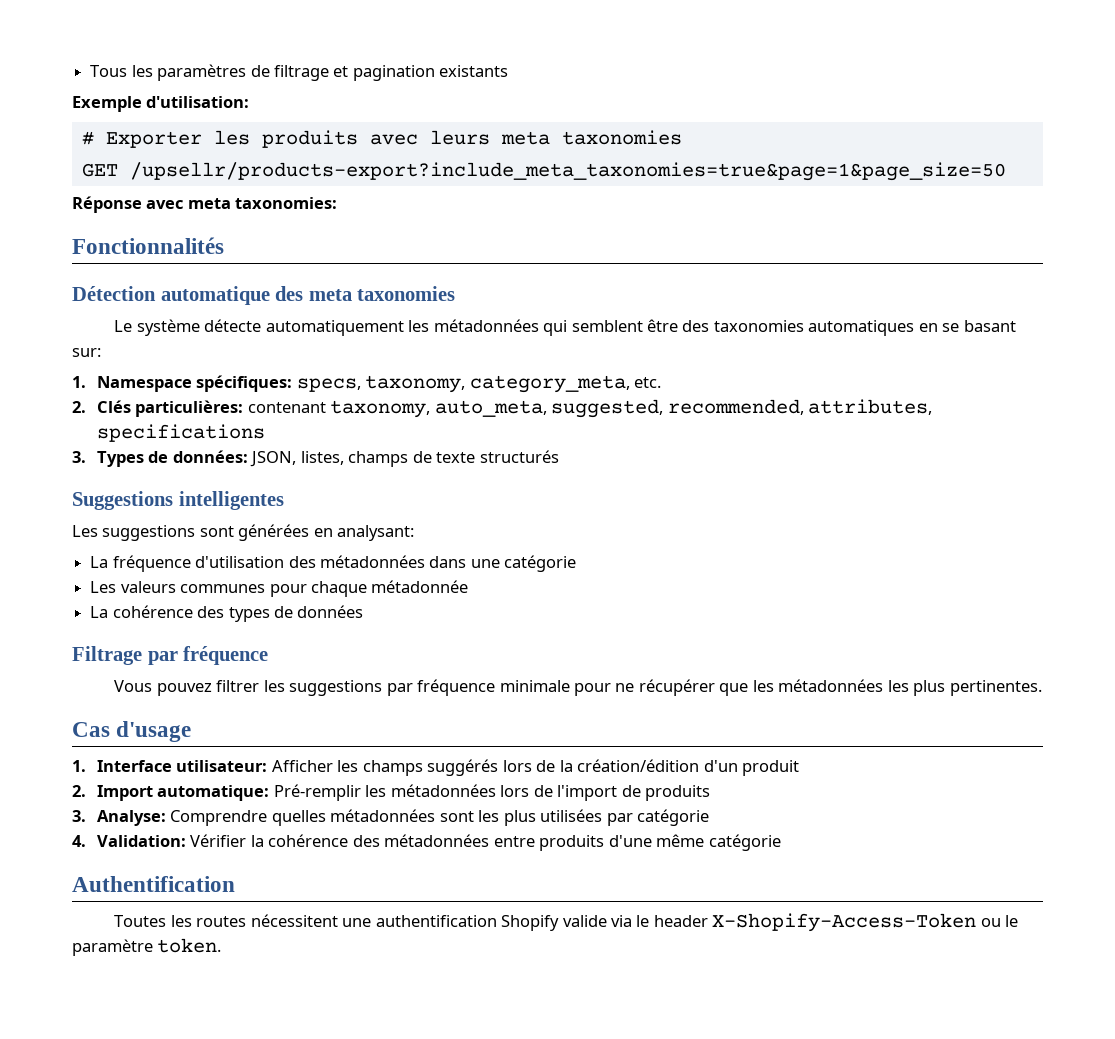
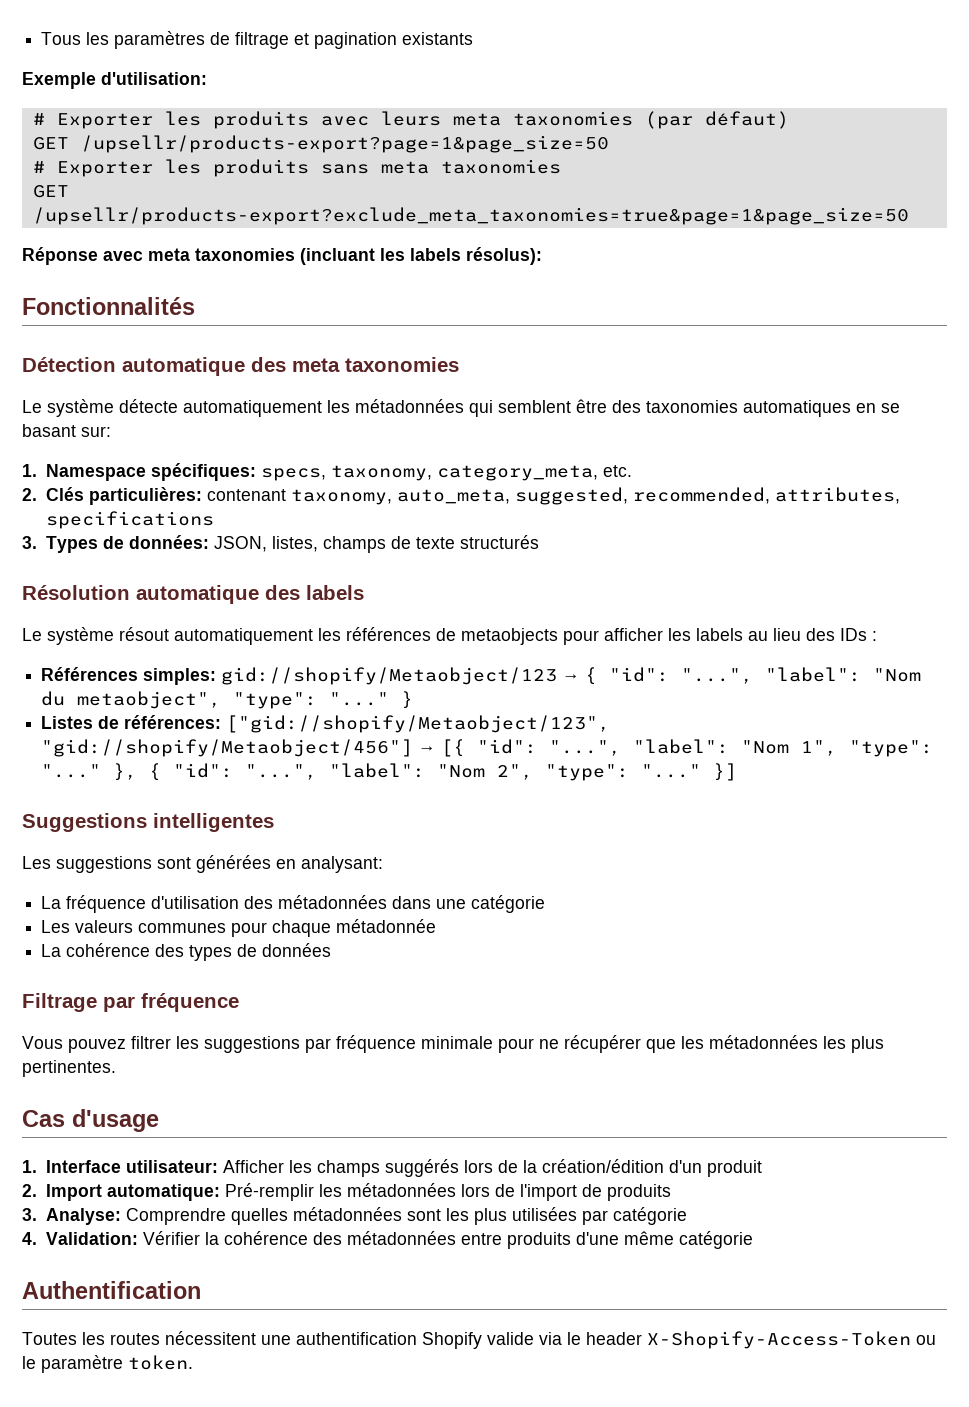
[81,162,1006,181] [72,196,338,213] // GET /upsellr/products-export?include_meta_taxonomies=true&page=1&page_size=50 // Réponse avec meta taxonomies: -> [644,111,789,129] [32,135,609,153] [32,159,561,177] [32,185,69,198] [32,207,909,225] [22,247,542,265] (par défaut) // GET /upsellr/products-export?page=1&page_size=50 // # Exporter les produits sans meta taxonomies // GET /upsellr/products-export?exclude_meta_taxonomies=true&page=1&page_size=50 // Réponse avec meta taxonomies (incluant les labels résolus):
(559, 456) none -> [22,585,364,604] [22,627,877,645] [41,667,922,685] [41,691,414,709] [41,715,611,733] [41,739,934,757] [41,763,738,781] // Résolution automatique des labels // Le système résout automatiquement les références de metaobjects pour afficher les labels au lieu des IDs : // Références simples: gid://shopify/Metaobject/123 → { "id": "...", "label": "Nom du metaobject", "type": "..." } // Listes de références: ["gid://shopify/Metaobject/123", "gid://shopify/Metaobject/456"] → [{ "id": "...", "label": "Nom 1", "type": "..." }, { "id": "...", "label": "Nom 2", "type": "..." }]

